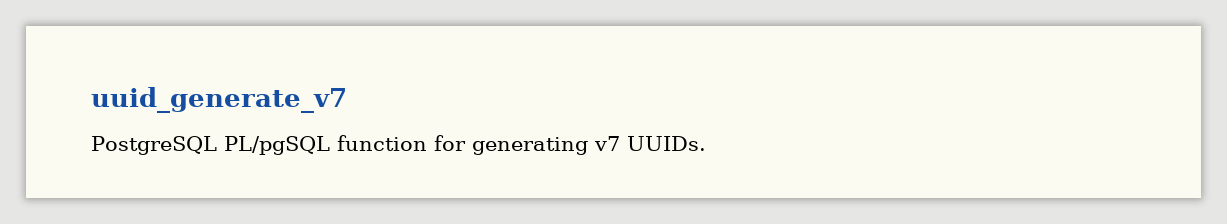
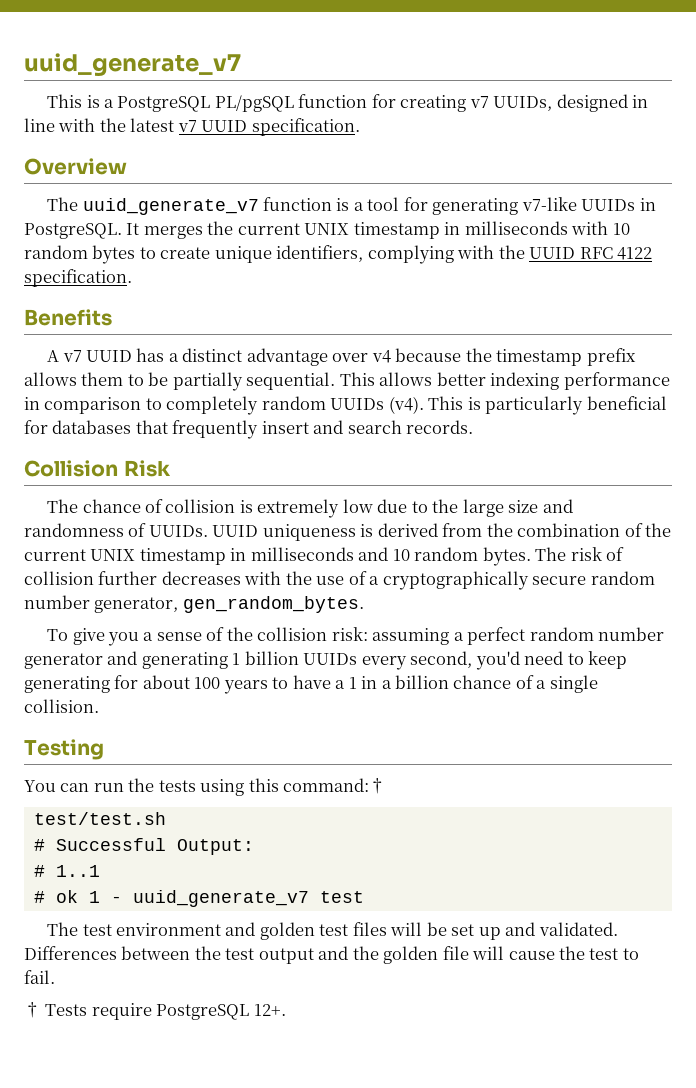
(347, 100) none -> [47,94,114,108] This is a
[471,136,706,155] generating v7 UUIDs. -> [400,94,649,112] [24,118,360,136] [24,158,127,175] [47,197,656,215] [24,221,630,239] [24,245,653,264] [24,269,132,287] [24,309,112,326] [47,348,636,366] [24,372,670,391] [24,396,667,415] [24,420,474,439] [24,460,171,477] [47,499,573,518] [24,523,672,541] [24,547,625,566] [24,571,655,590] [24,595,364,613] [47,627,664,646] [24,651,628,670] [24,675,598,694] [24,699,99,713] [24,739,104,760] [24,777,387,796] [33,812,166,825] [33,838,254,855] [33,865,100,877] [33,890,364,907] [47,922,618,940] [24,946,639,964] [24,970,55,984] [24,1001,286,1020] creating v7 UUIDs, designed in line with the latest v7 UUID specification. // Overview // The uuid_generate_v7 function is a tool for generating v7-like UUIDs in PostgreSQL. It merges the current UNIX timestamp in milliseconds with 10 random bytes to create unique identifiers, complying with the UUID RFC 4122 specification. // Benefits // A v7 UUID has a distinct advantage over v4 because the timestamp prefix allows them to be partially sequential. This allows better indexing performance in comparison to completely random UUIDs (v4). This is particularly beneficial for databases that frequently insert and search records. // Collision Risk // The chance of collision is extremely low due to the large size and randomness of UUIDs. UUID uniqueness is derived from the combination of the current UNIX timestamp in milliseconds and 10 random bytes. The risk of collision further decreases with the use of a cryptographically secure random number generator, gen_random_bytes. // To give you a sense of the collision risk: assuming a perfect random number generator and generating 1 billion UUIDs every second, you'd need to keep generating for about 100 years to have a 1 in a billion chance of a single collision. // Testing // You can run the tests using this command:† // test/test.sh // # Successful Output: // # 1..1 // # ok 1 - uuid_generate_v7 test // The test environment and golden test files will be set up and validated. Differences between the test output and the golden file will cause the test to fail. // † Tests require PostgreSQL 12+.

